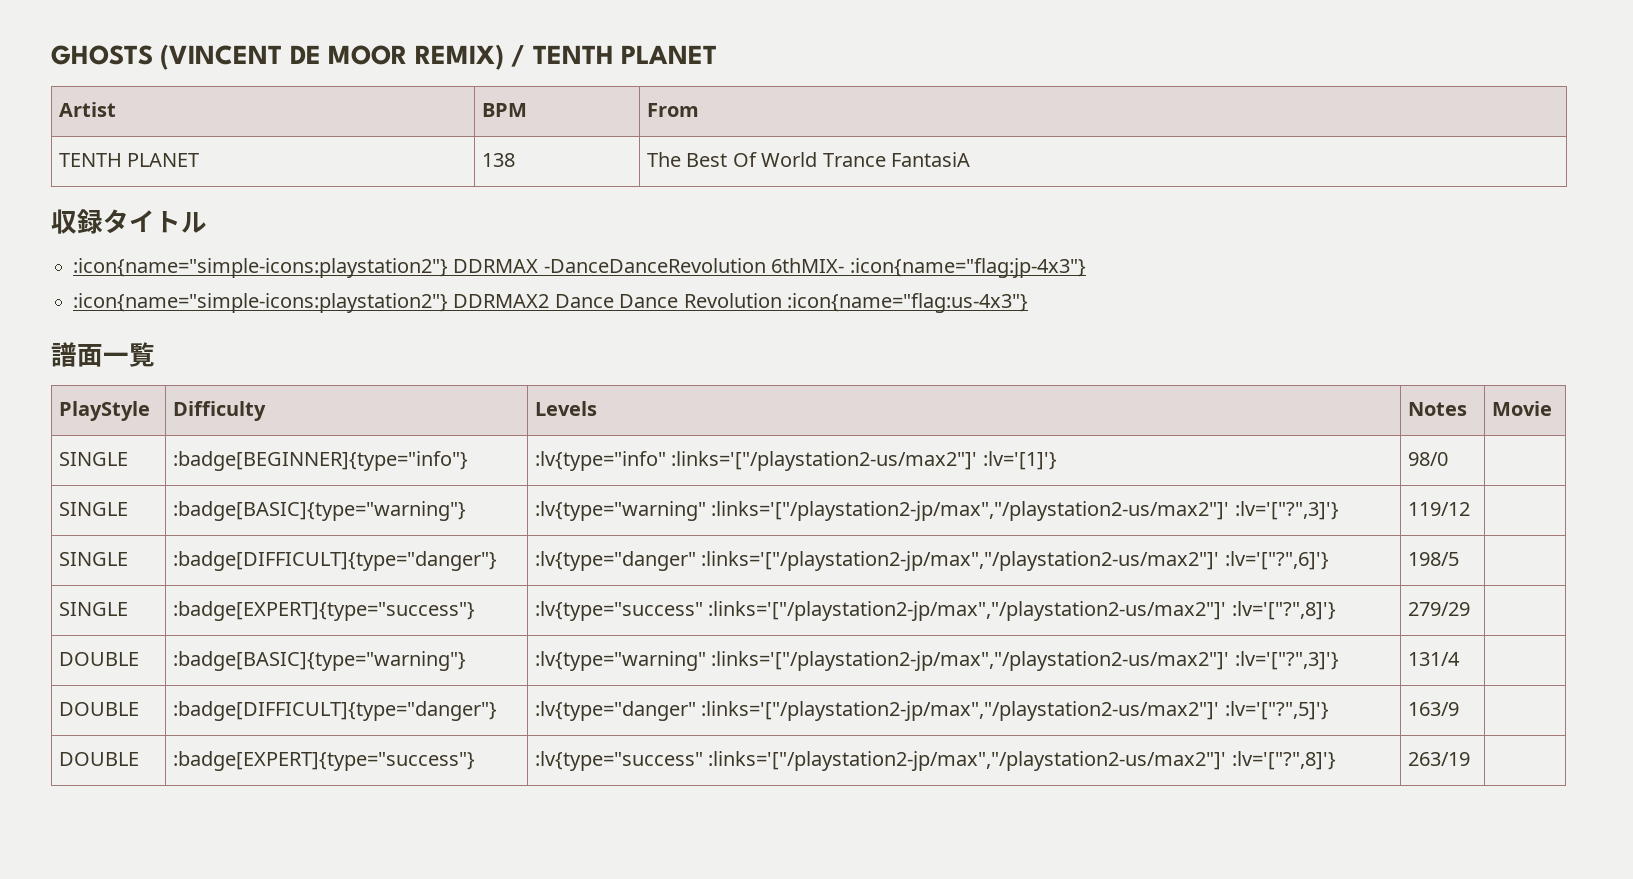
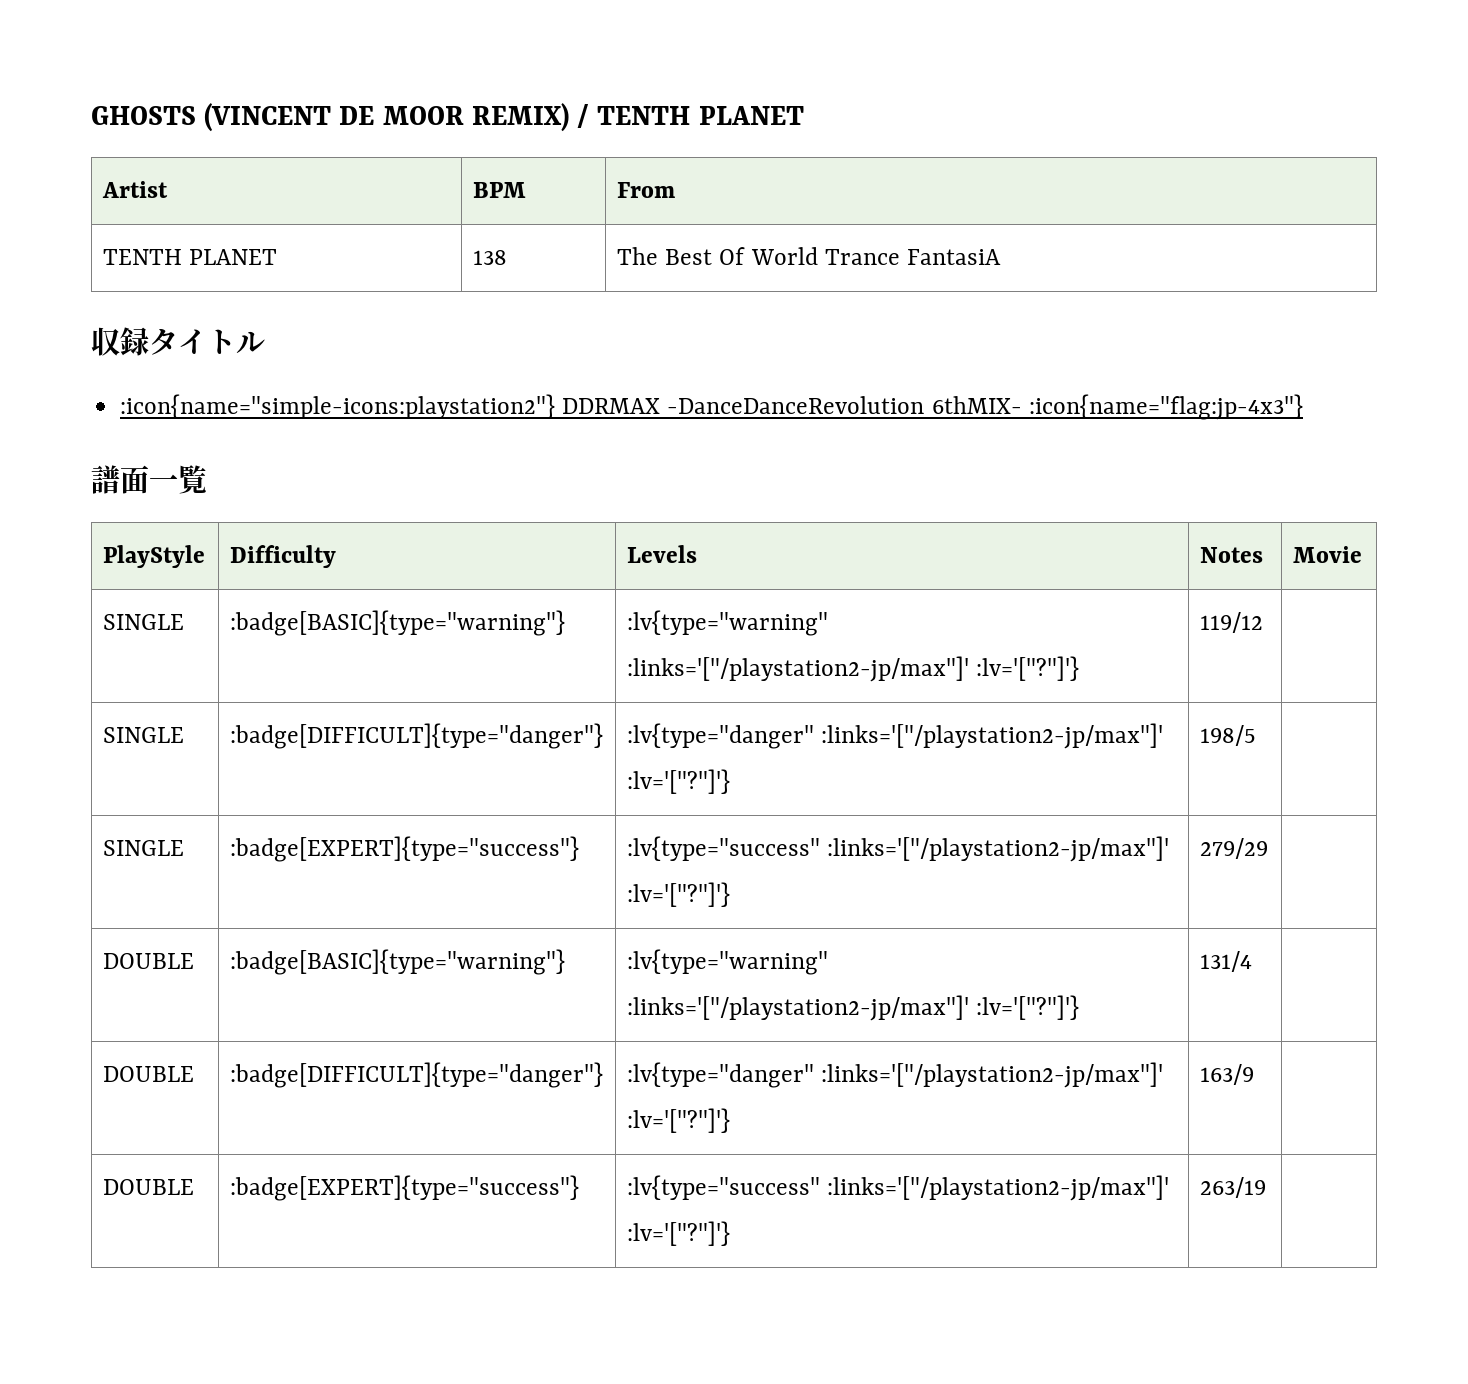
[73,293,1028,313] // :icon{name="simple-icons:playstation2"} DDRMAX2 Dance Dance Revolution :icon{name="flag:us-4x3"} -> (1303, 407) none
[59,452,129,466] [173,451,469,471] [535,451,1057,471] [1408,452,1449,466] // SINGLE | :badge[BEGINNER]{type="info"} | :lv{type="info" :links='["/playstation2-us/max2"]' :lv='[1]'} | 98/0 | -> (1363, 554) none
[711,501,1339,521] :links='["/playstation2-jp/max","/playstation2-us/max2"]' :lv='["?",3]'} -> [627,656,1080,682] :links='["/playstation2-jp/max"]' :lv='["?"]'}
[701,551,1329,571] :links='["/playstation2-jp/max","/playstation2-us/max2"]' :lv='["?",6]'} -> [821,723,1164,749] [627,769,731,794] :links='["/playstation2-jp/max"]' :lv='["?"]'}
[708,601,1336,621] :links='["/playstation2-jp/max","/playstation2-us/max2"]' :lv='["?",8]'} -> [827,836,1170,862] [627,882,731,907] :links='["/playstation2-jp/max"]' :lv='["?"]'}
[711,651,1339,671] :links='["/playstation2-jp/max","/playstation2-us/max2"]' :lv='["?",3]'} -> [627,995,1080,1021] :links='["/playstation2-jp/max"]' :lv='["?"]'}
[701,701,1329,721] :links='["/playstation2-jp/max","/playstation2-us/max2"]' :lv='["?",5]'} -> [821,1062,1164,1088] [627,1108,731,1133] :links='["/playstation2-jp/max"]' :lv='["?"]'}
[708,751,1336,771] :links='["/playstation2-jp/max","/playstation2-us/max2"]' :lv='["?",8]'} -> [827,1175,1170,1201] [627,1221,731,1246] :links='["/playstation2-jp/max"]' :lv='["?"]'}

